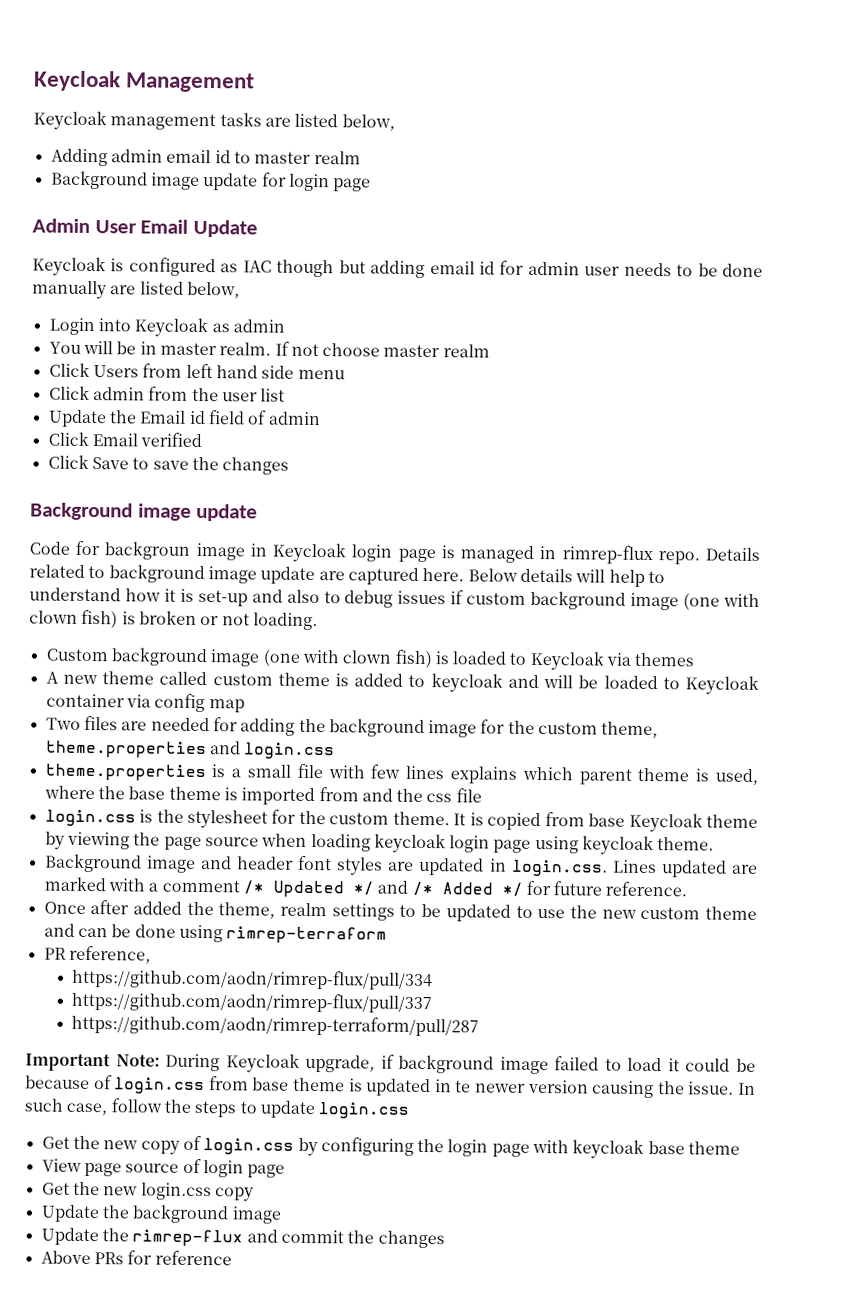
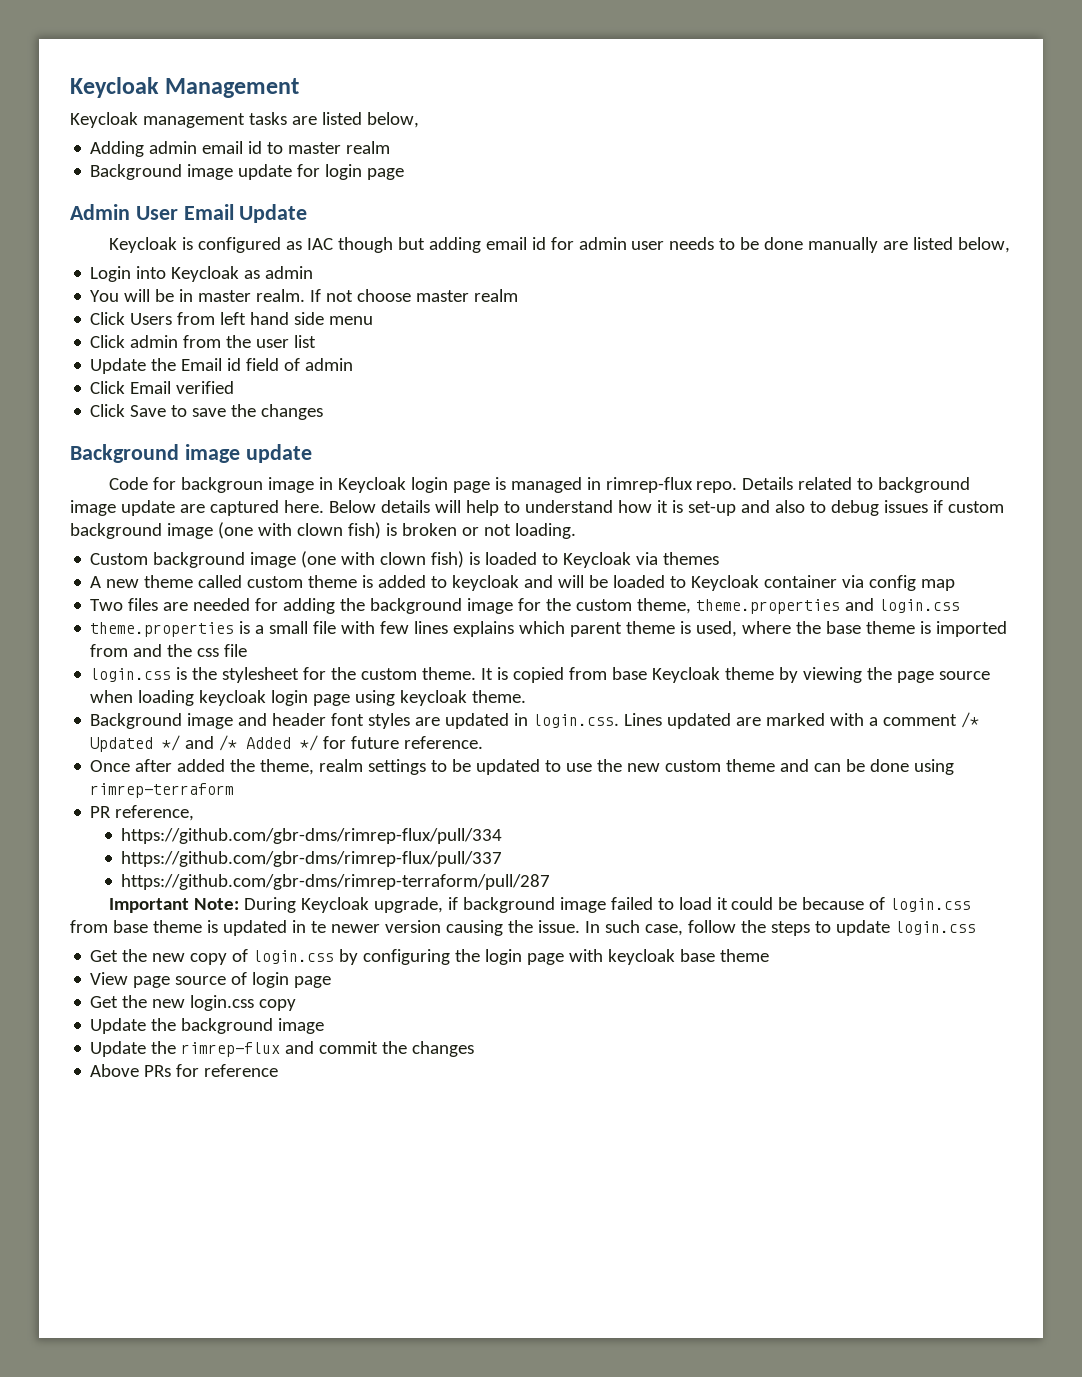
[70,968,433,991] [70,991,432,1014] [70,1014,479,1037] https://github.com/aodn/rimrep-flux/pull/334 // https://github.com/aodn/rimrep-flux/pull/337 // https://github.com/aodn/rimrep-terraform/pull/287 -> [121,828,503,844] [121,851,503,867] [121,874,551,890] https://github.com/gbr-dms/rimrep-flux/pull/334 // https://github.com/gbr-dms/rimrep-flux/pull/337 // https://github.com/gbr-dms/rimrep-terraform/pull/287

